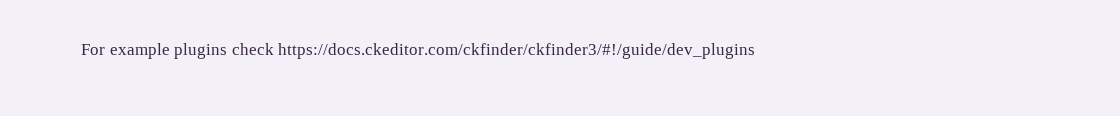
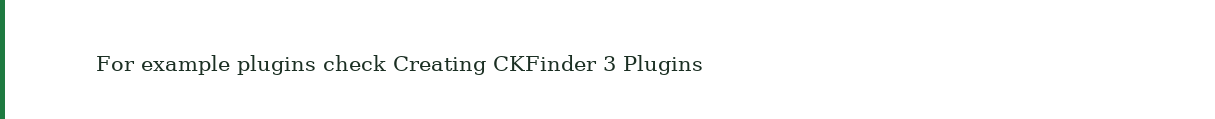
[278,43,756,59] https://docs.ckeditor.com/ckfinder/ckfinder3/#!/guide/dev_plugins -> [392,55,703,75] Creating CKFinder 3 Plugins

